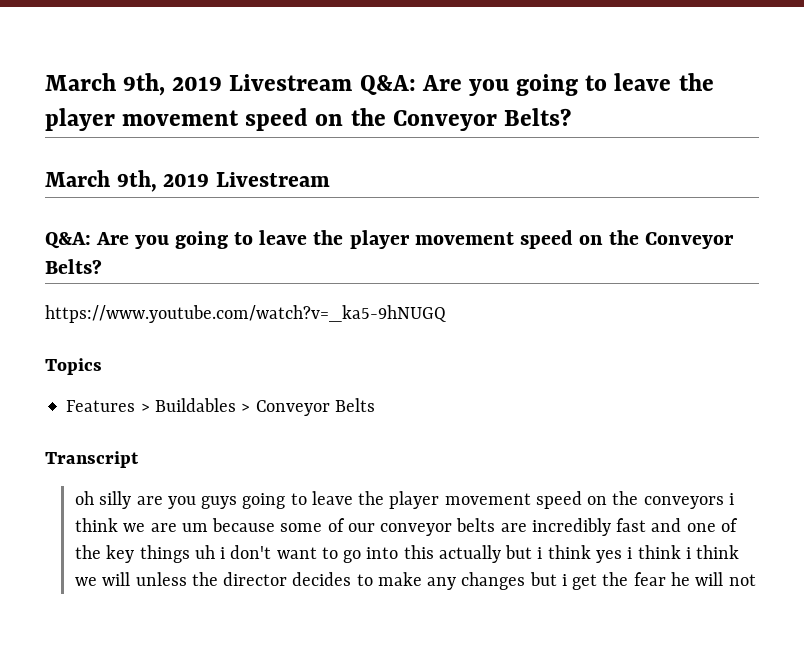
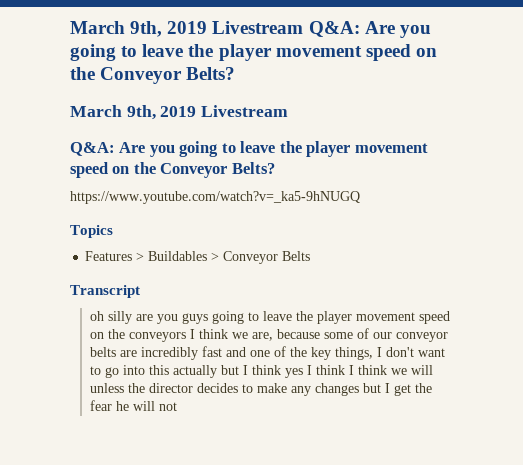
[728,493,734,505] [75,518,208,532] i think we are um -> [190,329,274,341] I think we are,
[139,545,226,563] things uh i -> [335,347,383,360] things, I
[537,547,543,559] i -> [243,365,249,375] I
[627,545,691,559] i think i -> [307,365,355,375] I think I
[561,574,567,586] i -> [385,383,391,393] I

